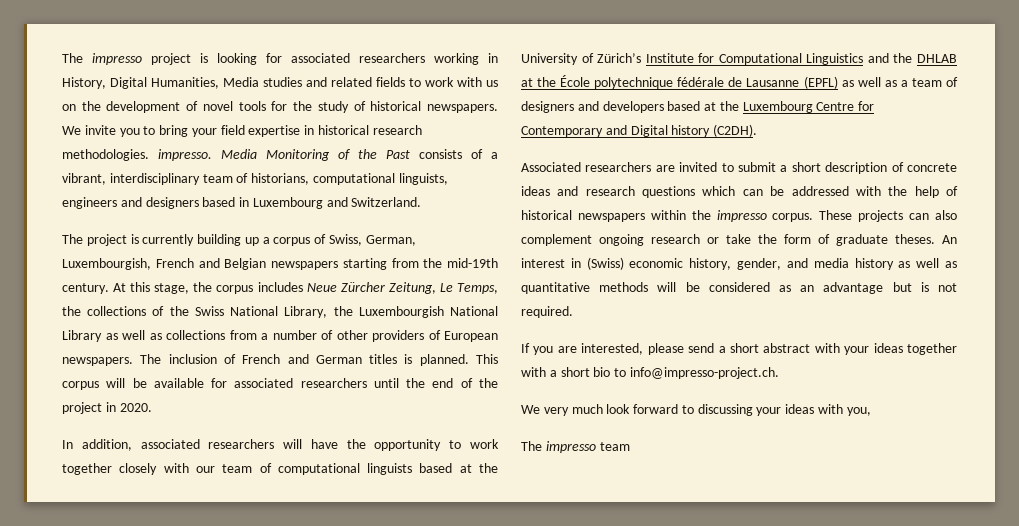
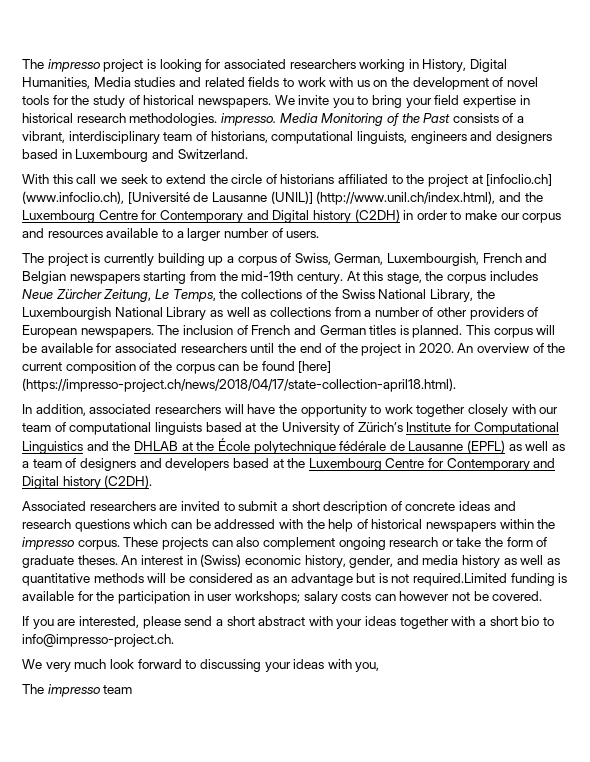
(422, 202) none -> [22,174,553,187] [22,191,543,205] [22,209,562,223] [22,228,320,241] // With this call we seek to extend the circle of historians affiliated to the project at [infoclio.ch] (www.infoclio.ch), [Université de Lausanne (UNIL)] (http://www.unil.ch/index.html), and the Luxembourg Centre for Contemporary and Digital history (C2DH) in order to make our corpus and resources available to a larger number of users.
(152, 407) none -> [457,343,566,353] [22,361,332,374] [22,378,456,392] An overview of the current composition of the corpus can be found [here] (https://impresso-project.ch/news/2018/04/17/state-collection-april18.html).
[521,306,573,318] required. -> [413,573,568,586] [22,591,543,604] required.Limited funding is available for the participation in user workshops; salary costs can however not be covered.

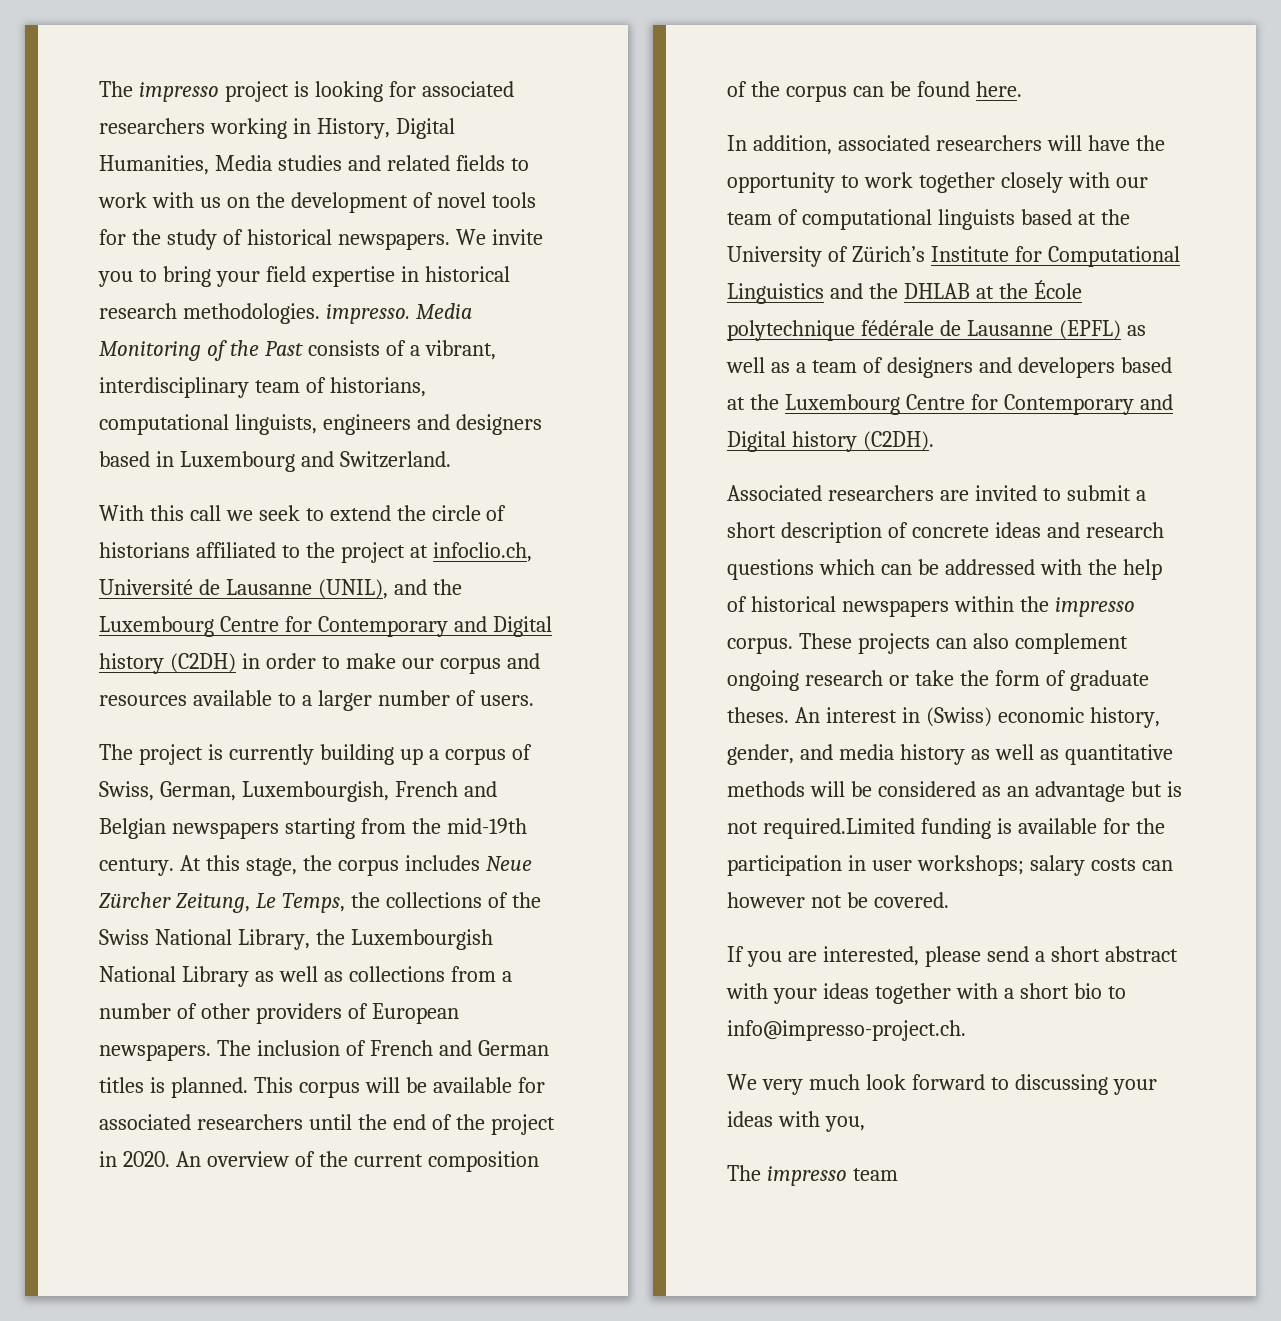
[486,174,553,186] [22,191,496,205] [infoclio.ch] (www.infoclio.ch), [Université de Lausanne (UNIL)] (http://www.unil.ch/index.html), -> [432,542,532,562] [99,579,388,599] infoclio.ch, Université de Lausanne (UNIL),
[298,361,332,373] [22,378,456,392] [here] (https://impresso-project.ch/news/2018/04/17/state-collection-april18.html). -> [975,81,1022,97] here.

